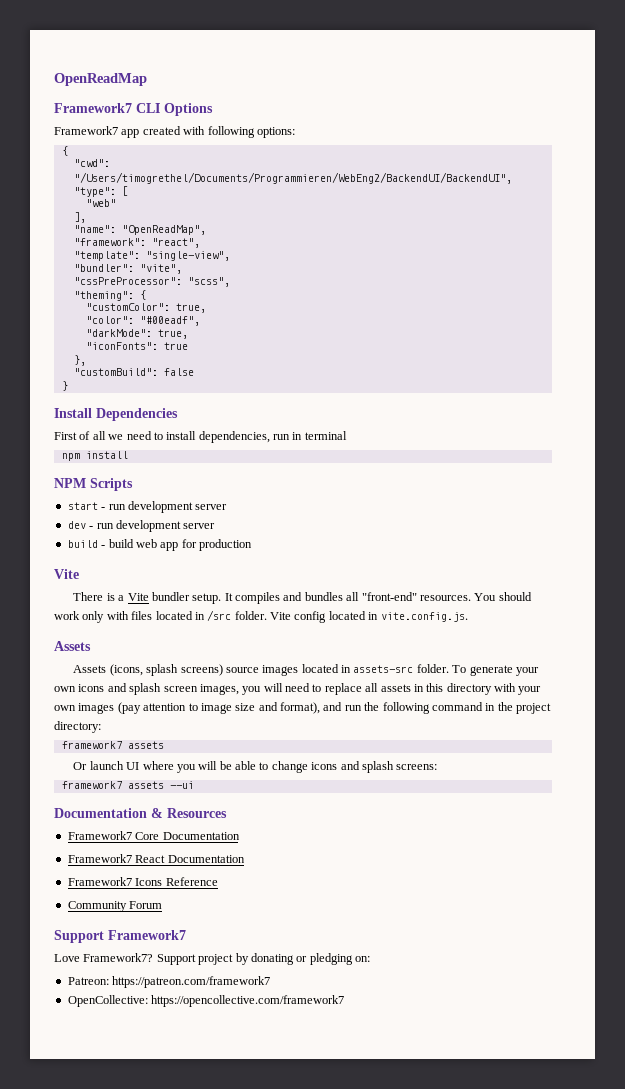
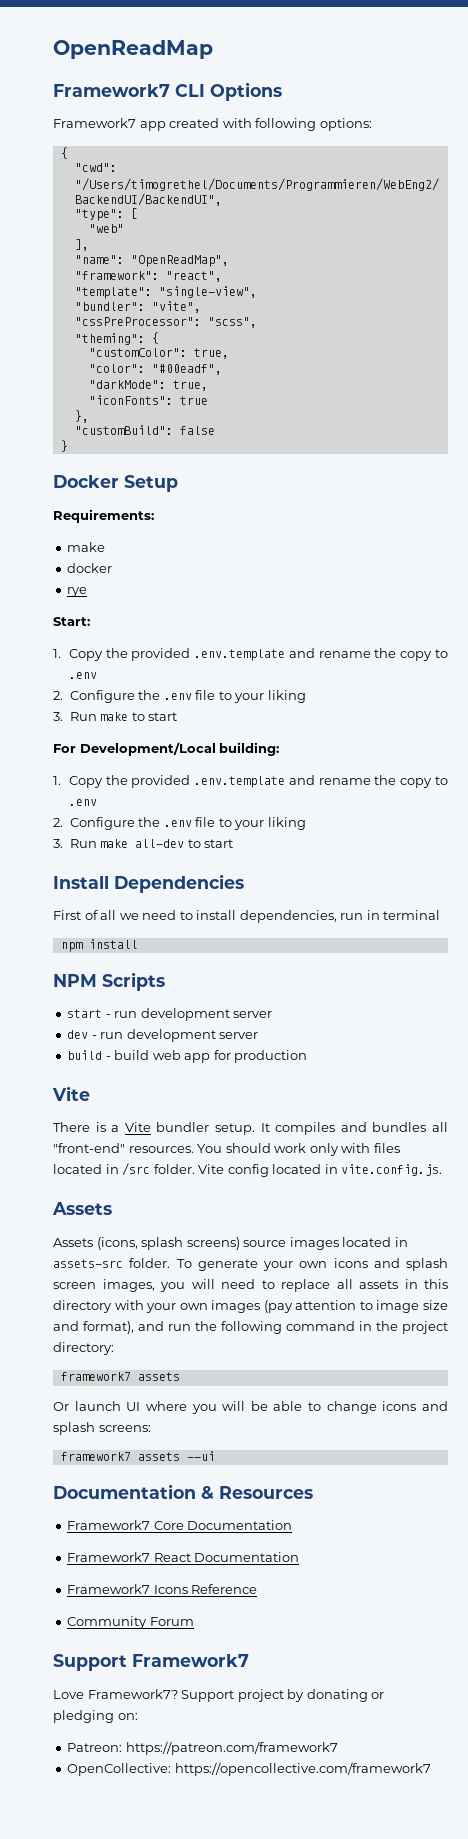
(68, 386) none -> [53,475,178,492] [53,509,154,523] [67,542,106,552] [67,563,113,573] [67,587,88,597] [53,617,90,626] [53,648,449,661] [68,672,97,679] [53,690,306,703] [53,712,178,721] [53,742,280,756] [53,775,449,788] [68,799,97,806] [53,817,306,830] [53,839,234,848] // Docker Setup // Requirements: // make // docker // rye // Start: // 1. Copy the provided .env.template and rename the copy to .env // 2. Configure the .env file to your liking // 3. Run make to start // For Development/Local building: // 1. Copy the provided .env.template and rename the copy to .env // 2. Configure the .env file to your liking // 3. Run make all-dev to start

